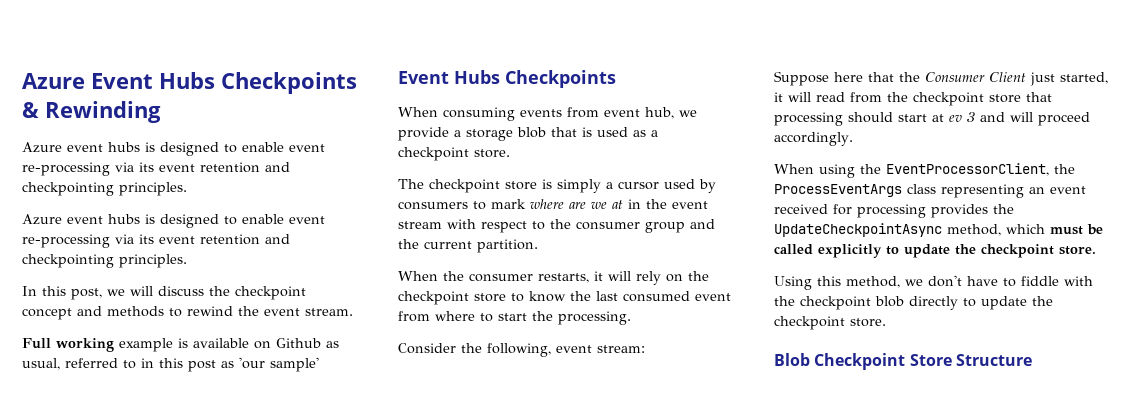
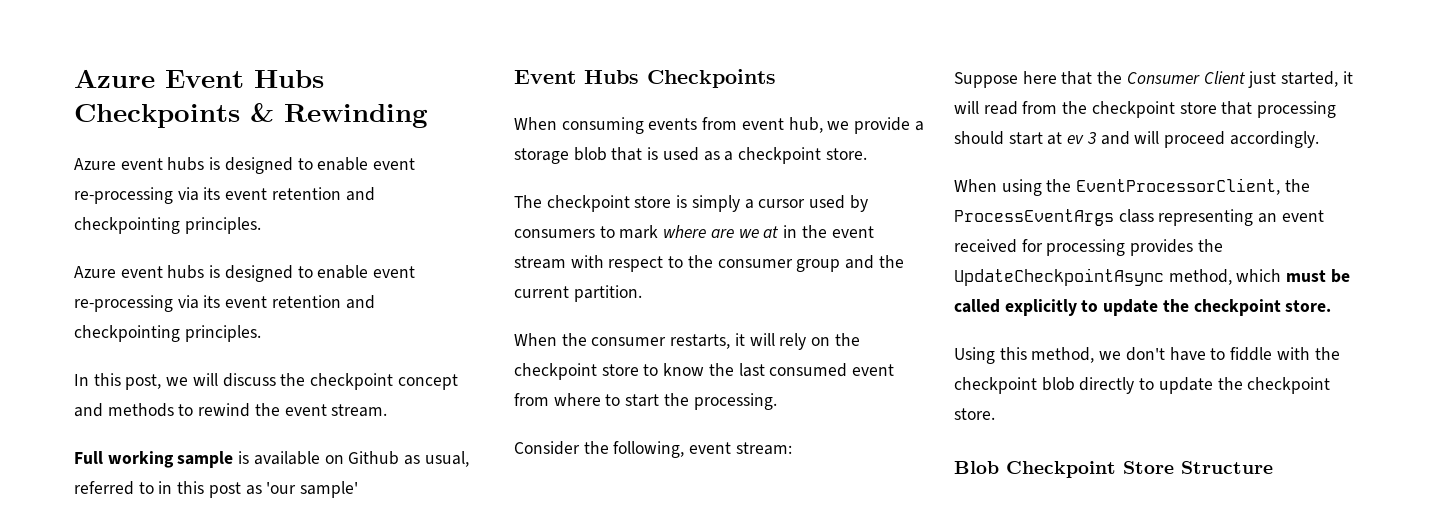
[119,338,173,352] example -> [177,451,234,468] sample

